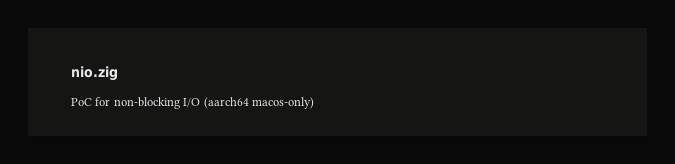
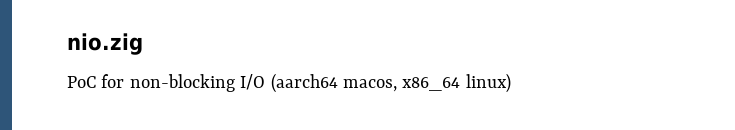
[251,97,314,109] macos-only) -> [343,73,511,93] macos, x86_64 linux)

